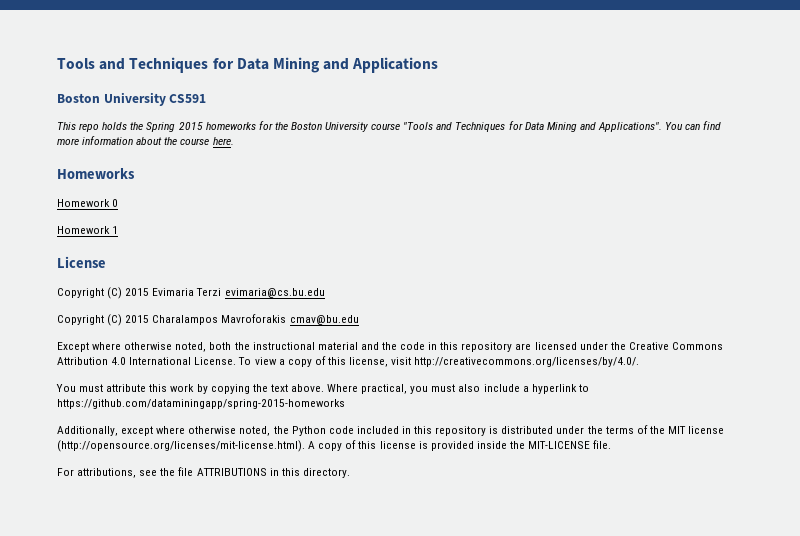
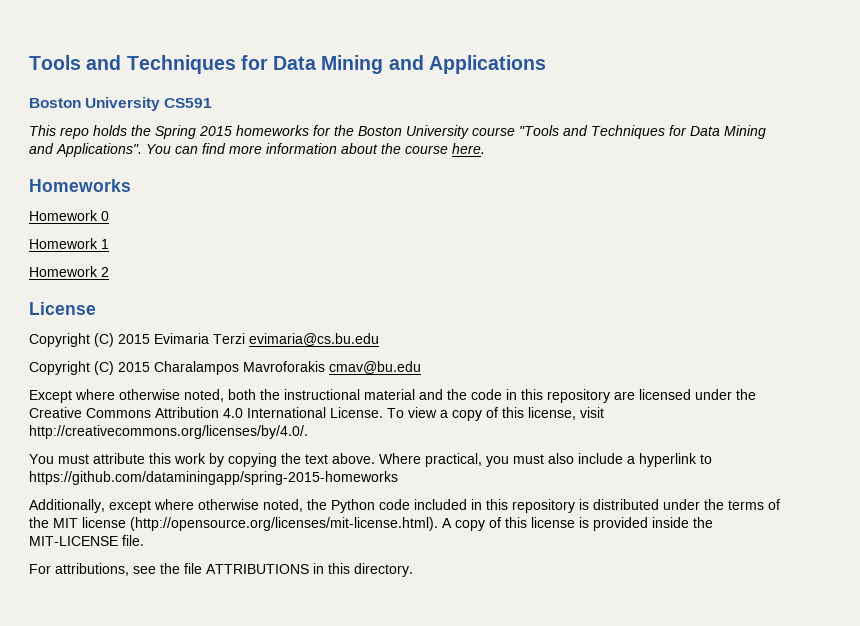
(119, 230) none -> [29,266,109,277] // Homework 2

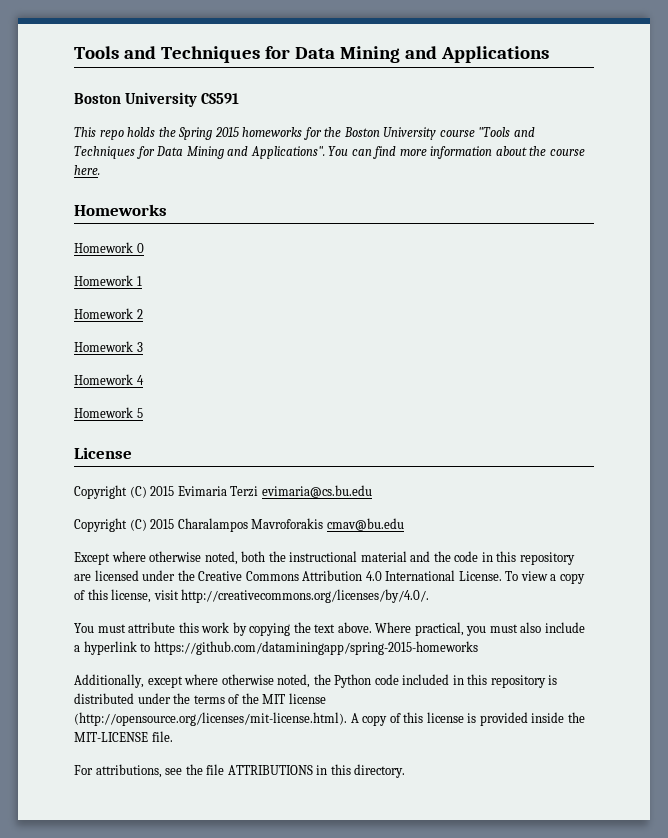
(109, 272) none -> [74,341,143,352] [74,374,144,385] [74,407,143,418] // Homework 3 // Homework 4 // Homework 5

